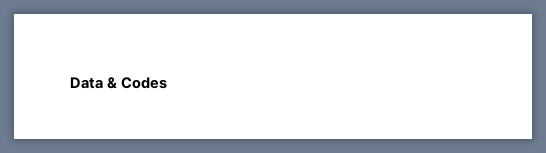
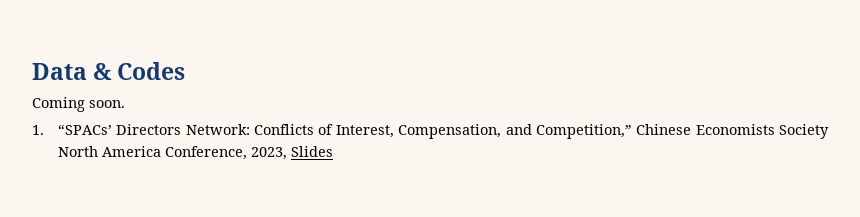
(168, 83) none -> [32,97,125,112] [32,124,830,139] [58,146,334,160] // Coming soon. // 1. “SPACs’ Directors Network: Conflicts of Interest, Compensation, and Competition,” Chinese Economists Society North America Conference, 2023, Slides

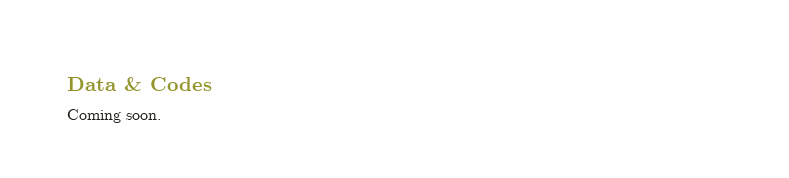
[32,124,830,139] [58,146,334,160] // 1. “SPACs’ Directors Network: Conflicts of Interest, Compensation, and Competition,” Chinese Economists Society North America Conference, 2023, Slides -> (161, 116) none

